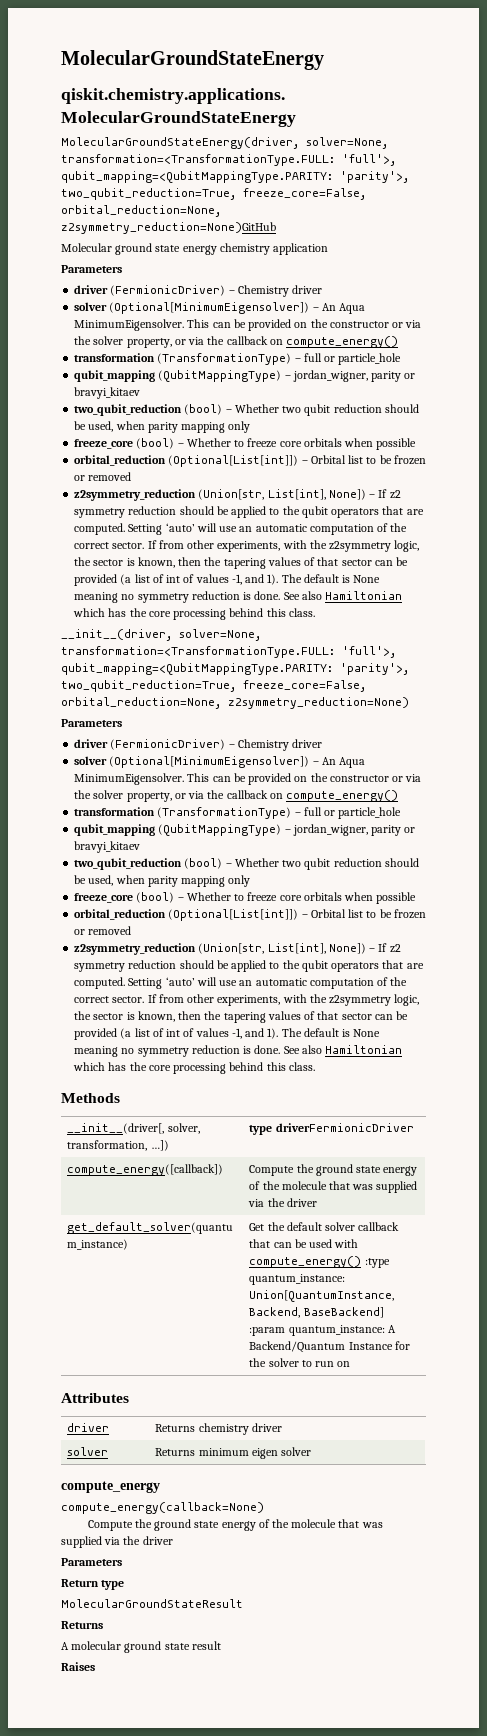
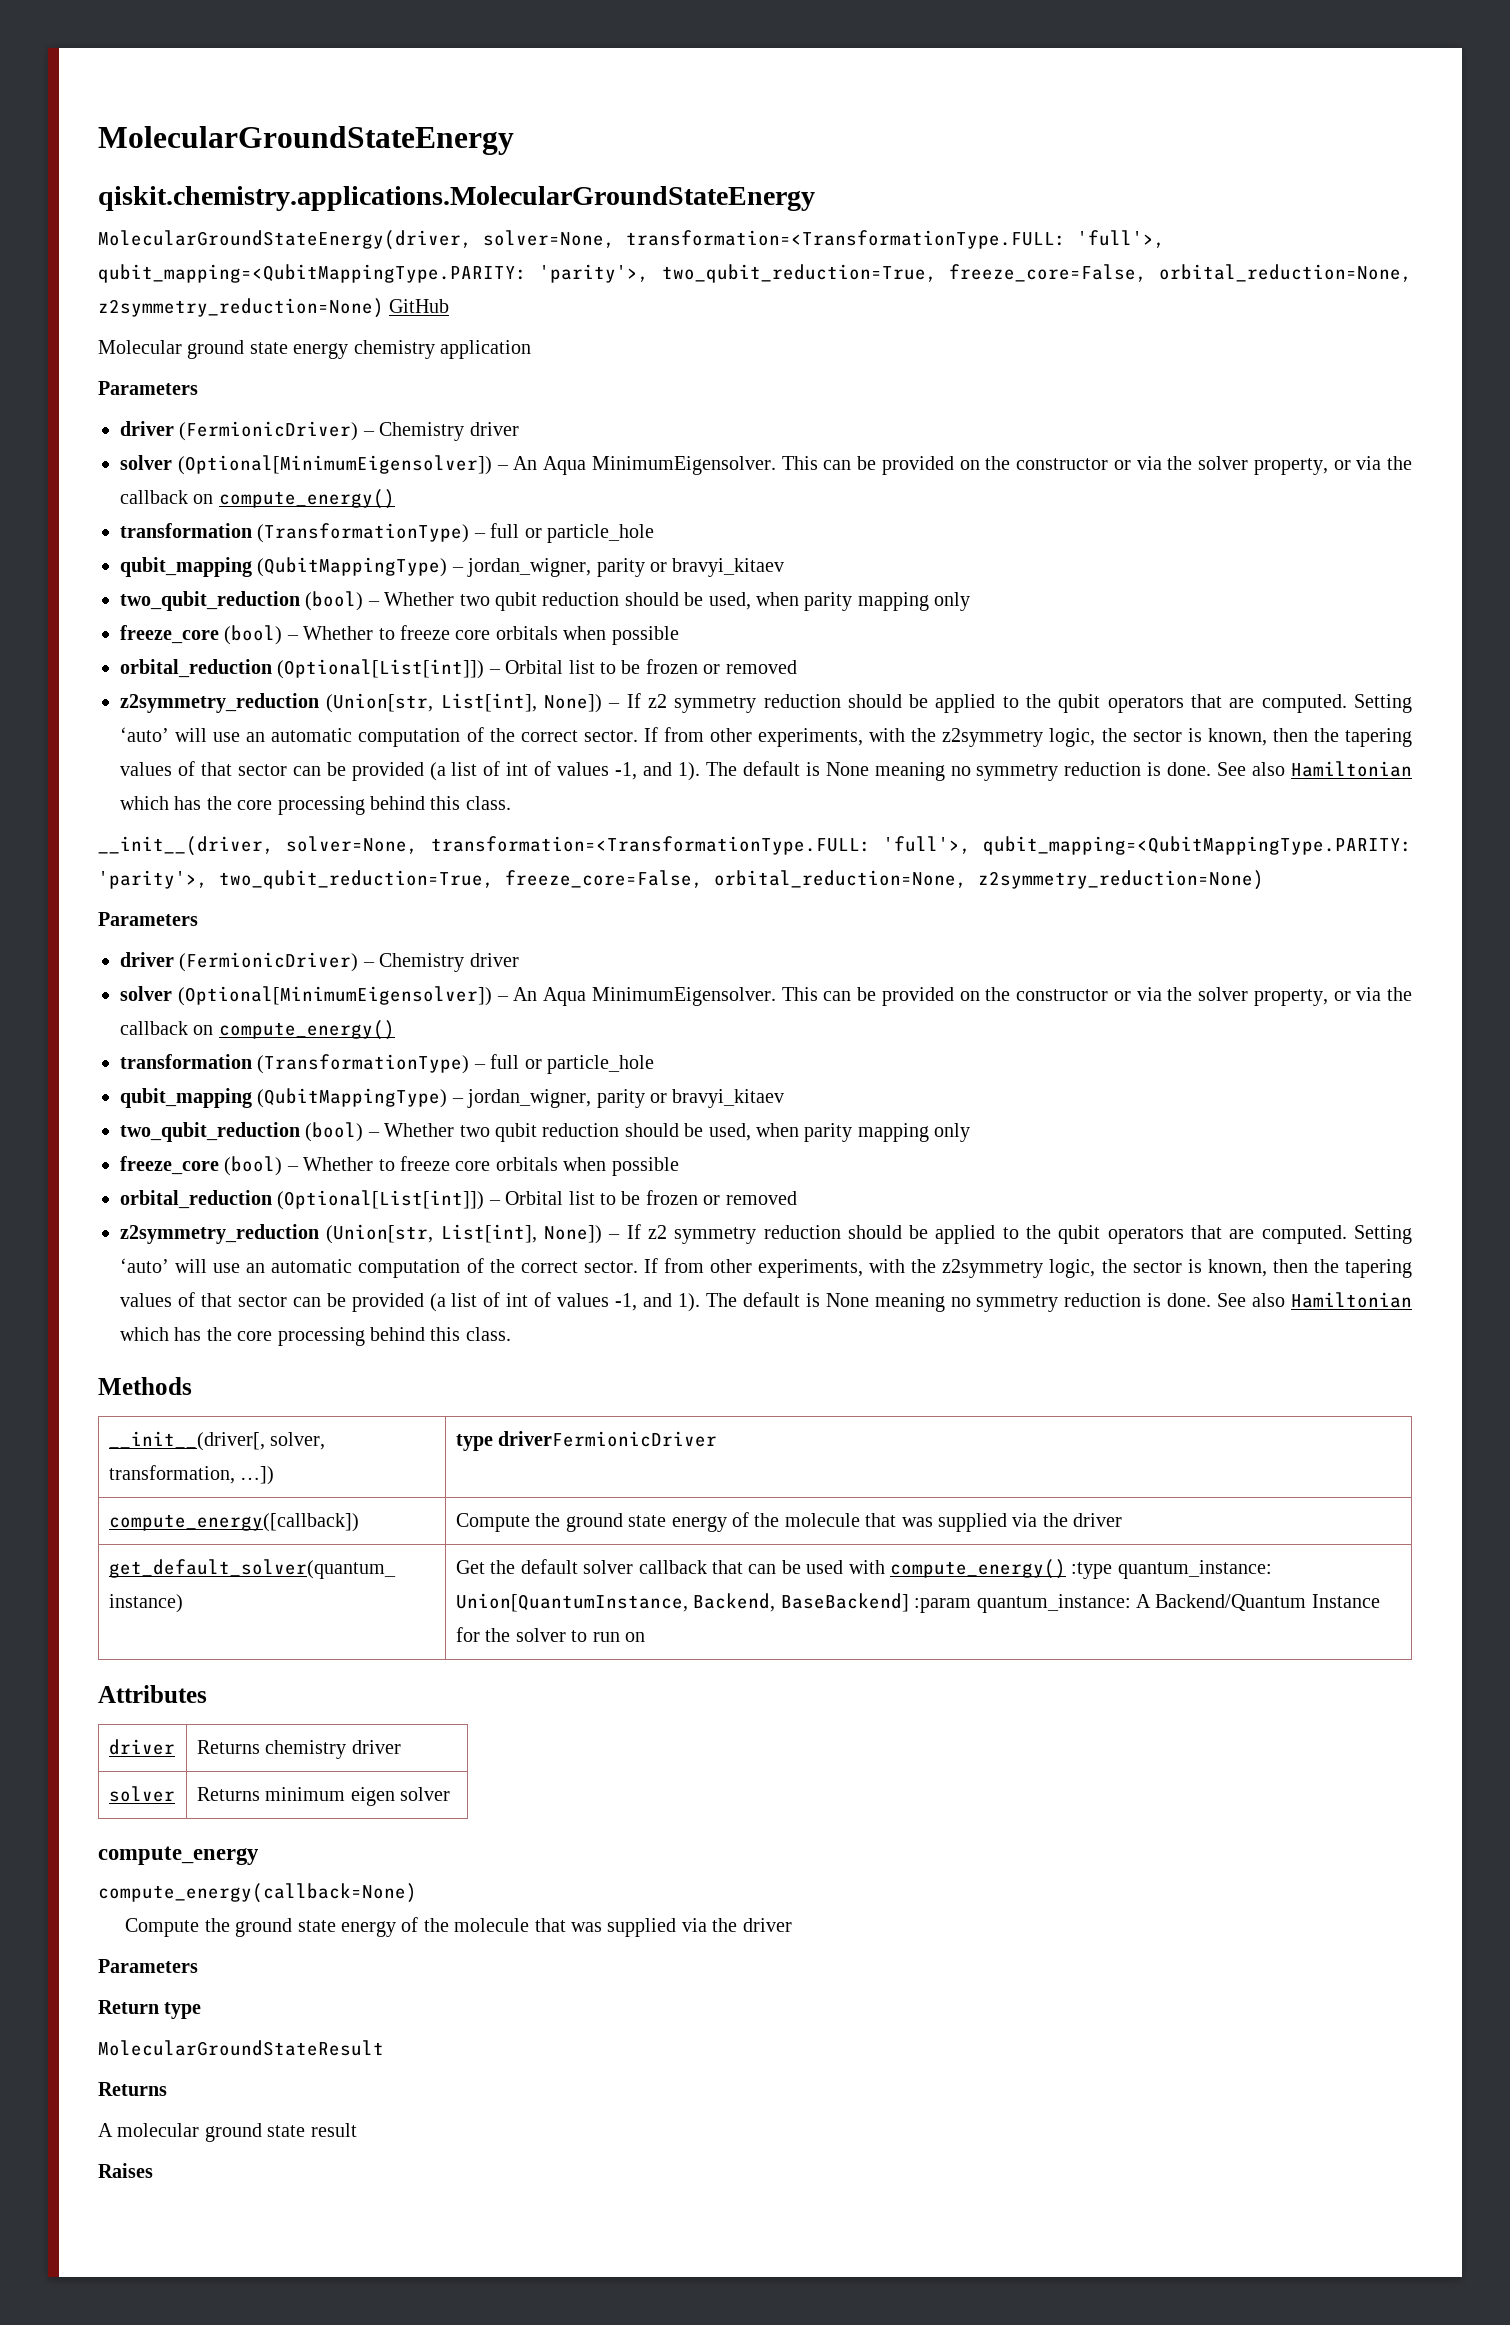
[61,222,276,234] z2symmetry_reduction=None)GitHub -> [98,298,450,318] z2symmetry_reduction=None) GitHub

